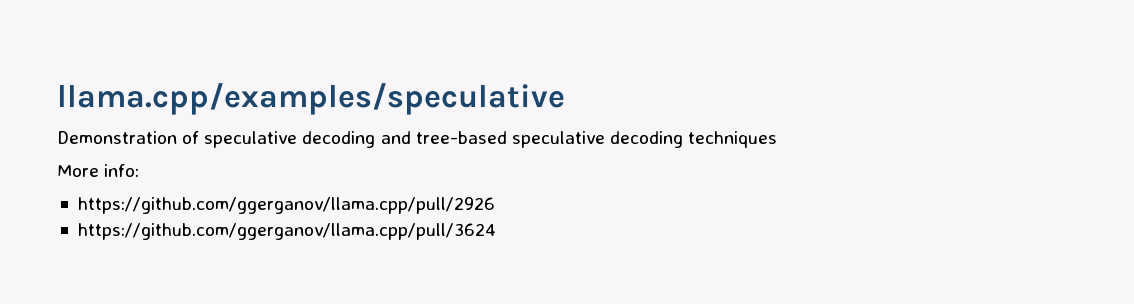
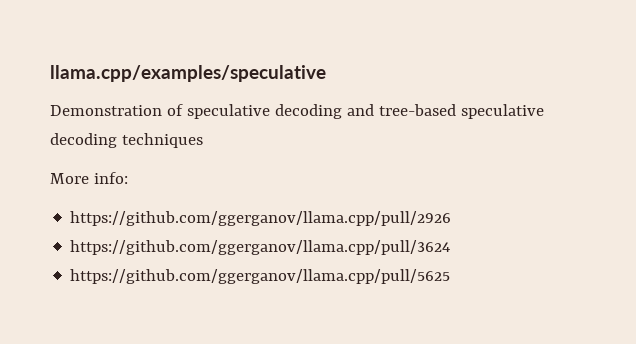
(496, 231) none -> [70,269,451,284] // https://github.com/ggerganov/llama.cpp/pull/5625

